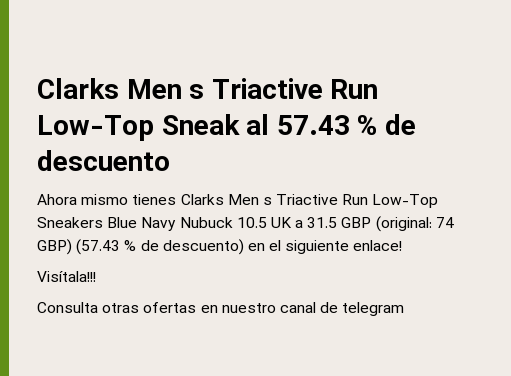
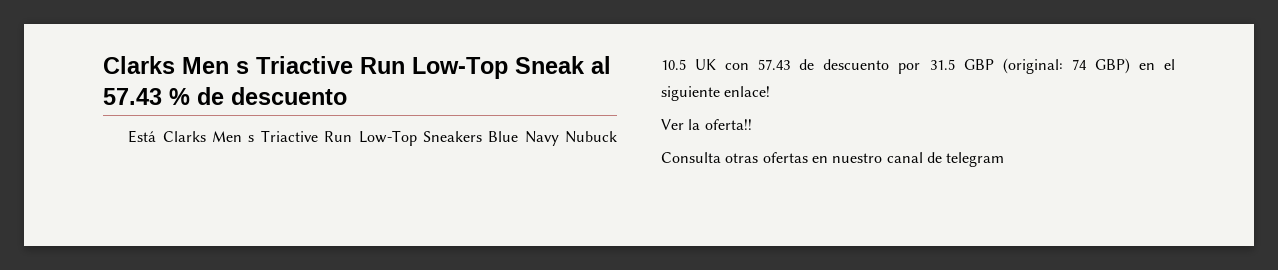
[37,194,177,205] Ahora mismo tienes -> [128,130,157,143] Está
[295,220,304,228] a -> [725,59,921,74] con 57.43 de descuento por
[76,239,244,255] (57.43 % de descuento) -> (1130, 66) none
[37,271,96,282] Visítala!!! -> [661,119,752,130] Ver la oferta!!

